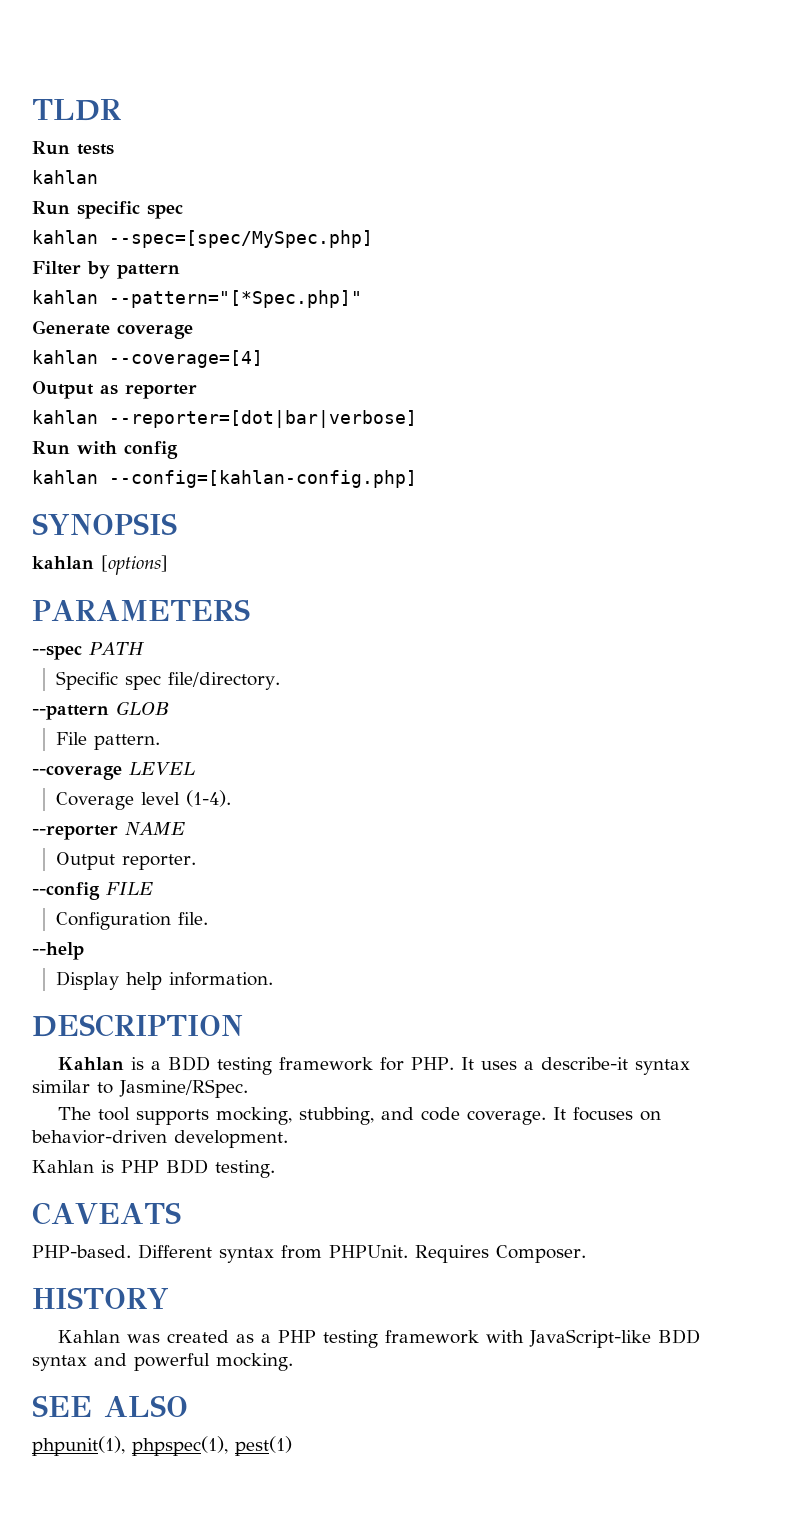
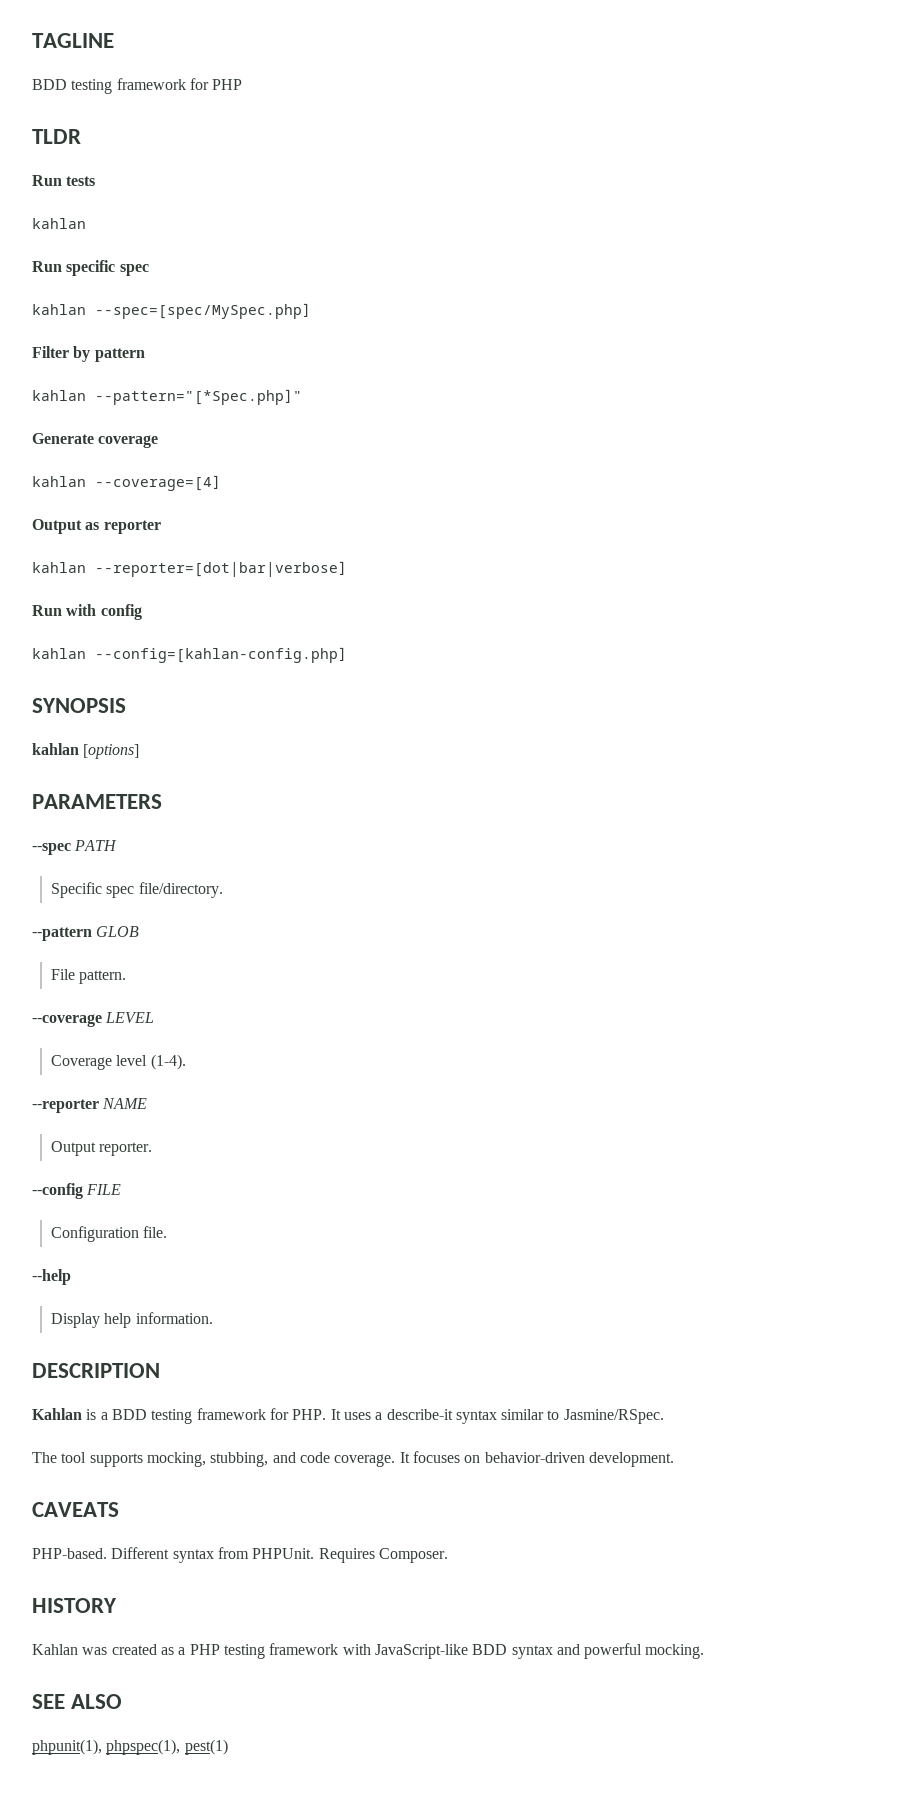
(32, 110) none -> [32,33,114,48] [32,78,243,94] TAGLINE // BDD testing framework for PHP //
[32,1159,275,1178] // Kahlan is PHP BDD testing. -> (674, 1459) none

